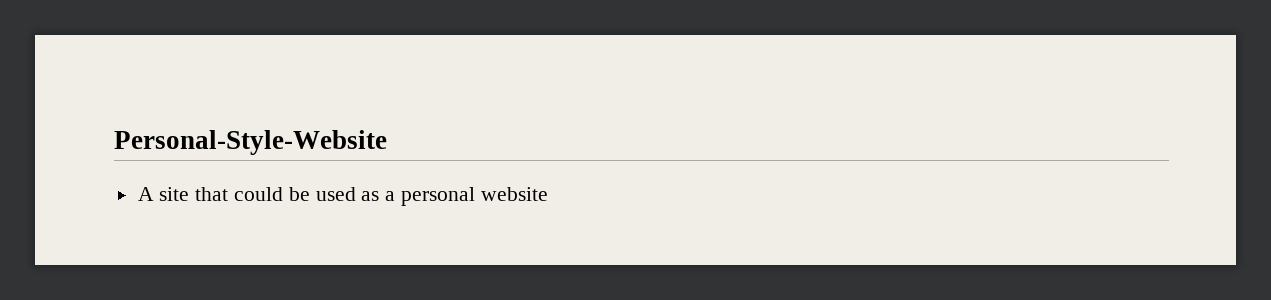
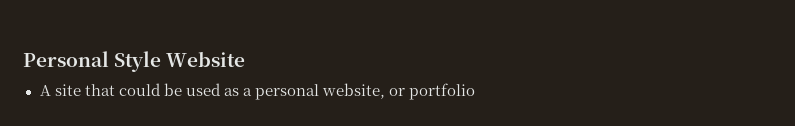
[114,130,387,155] Personal-Style-Website -> [23,51,246,72] Personal Style Website
[480,187,548,201] website -> [321,83,476,100] website, or portfolio

